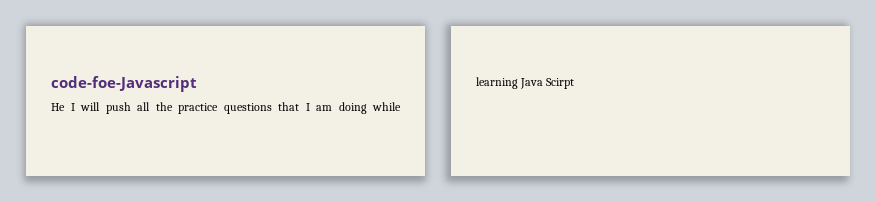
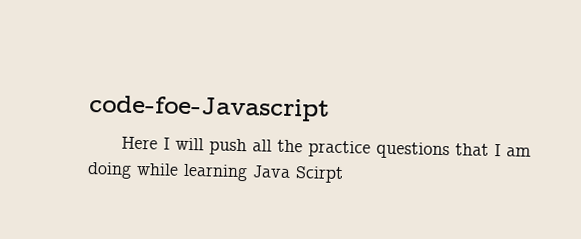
[51,103,65,111] He -> [120,136,158,150] Here

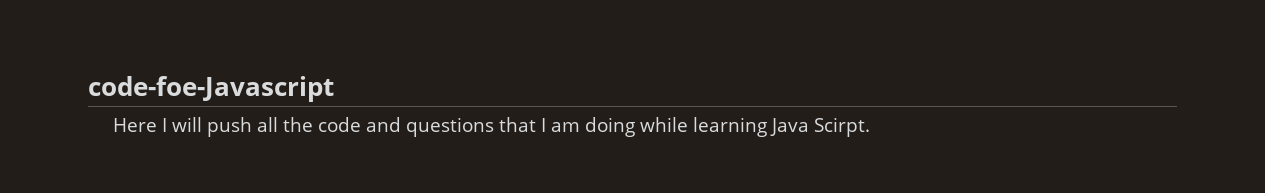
[307,140,371,158] practice -> [318,117,402,132] code and
[295,166,344,184] Scirpt -> [814,117,871,137] Scirpt.

